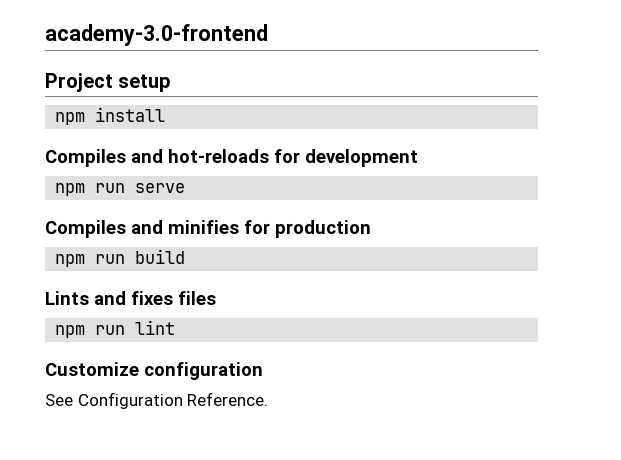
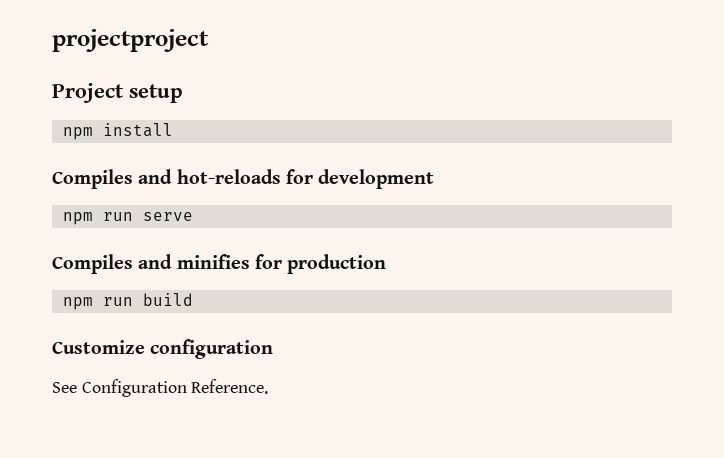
[45,24,268,46] academy-3.0-frontend -> [52,29,209,52] projectproject
[45,291,216,305] [55,320,176,338] // Lints and fixes files // npm run lint -> (193, 299) none

